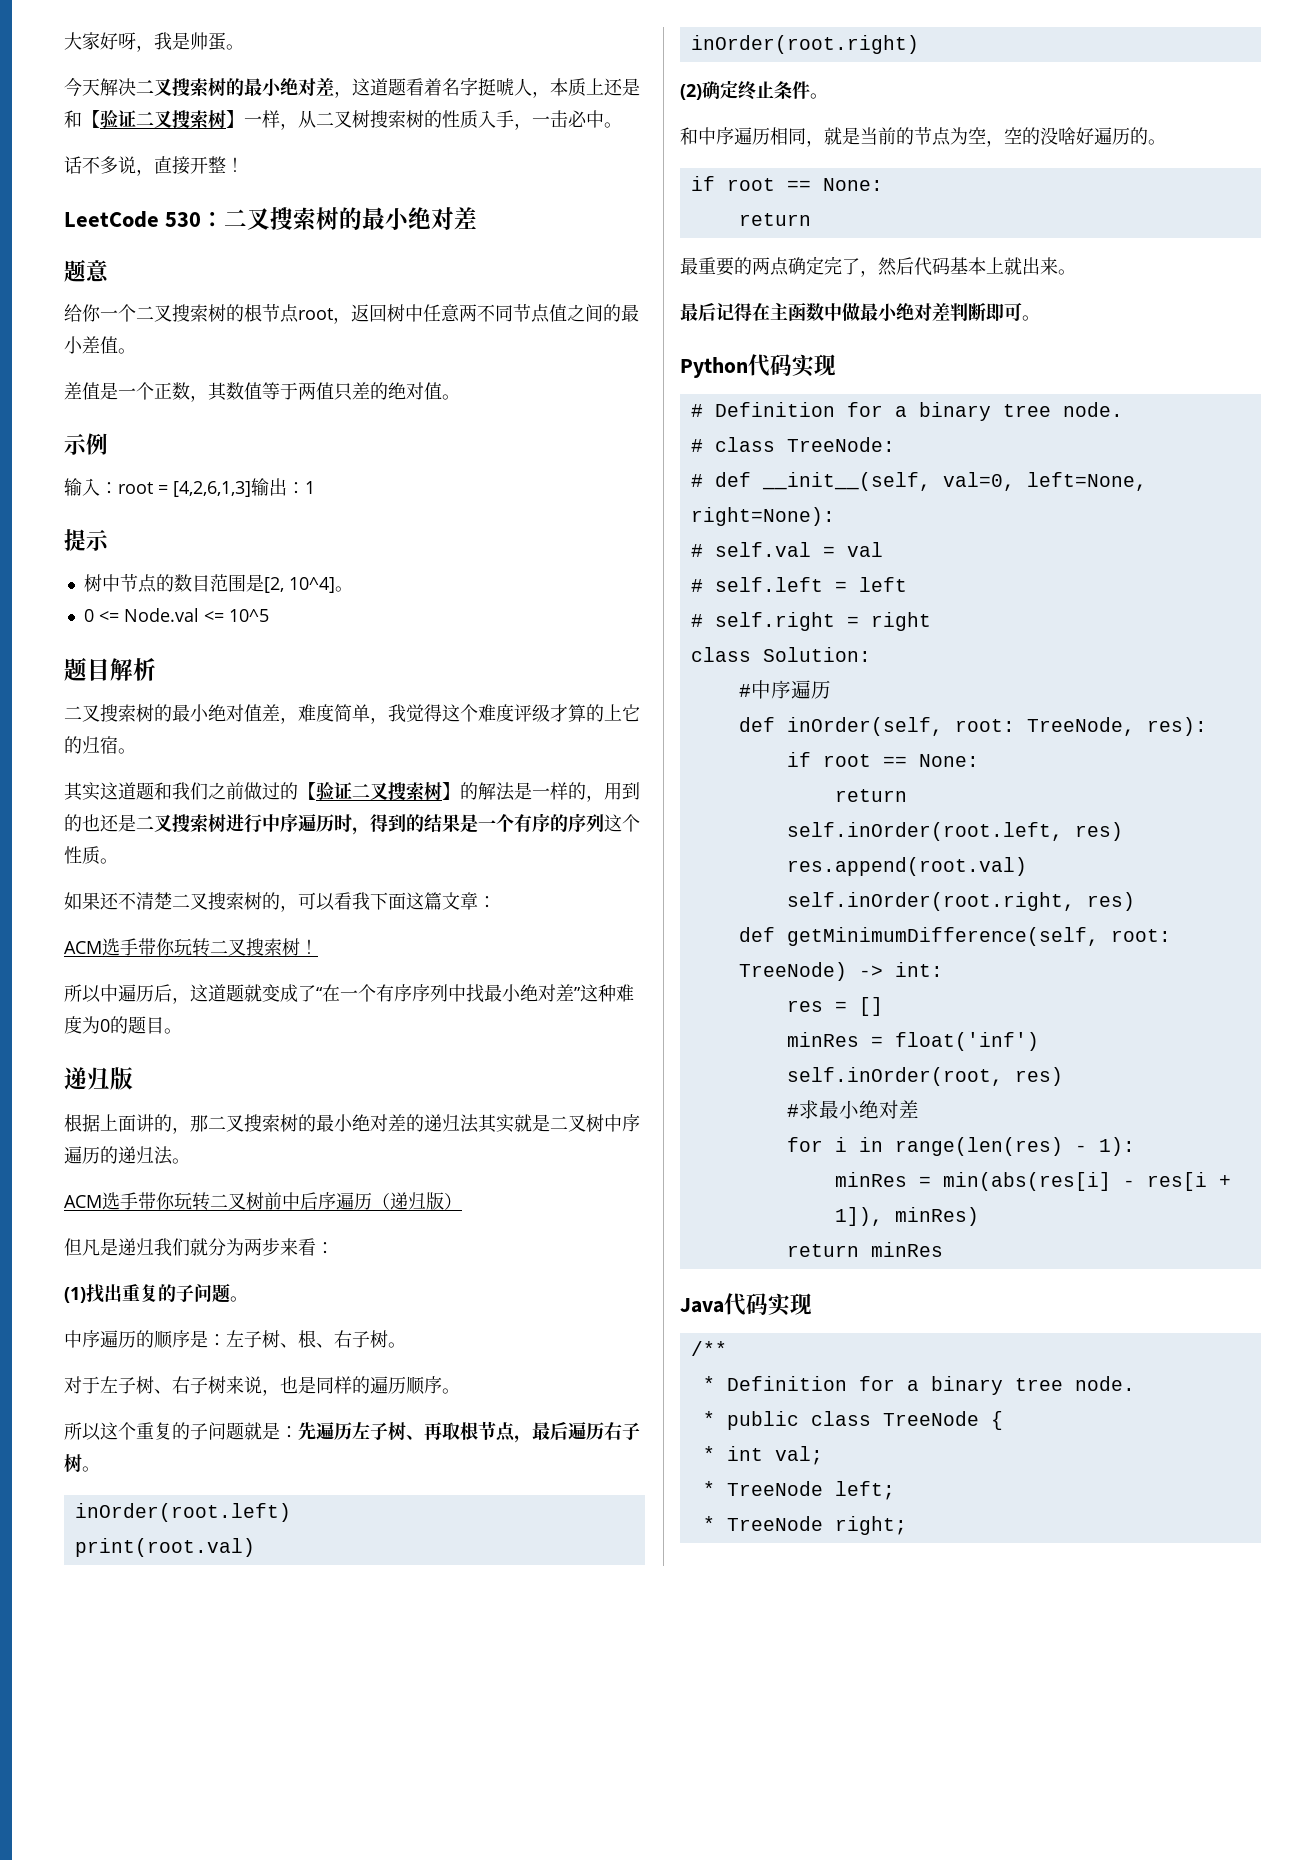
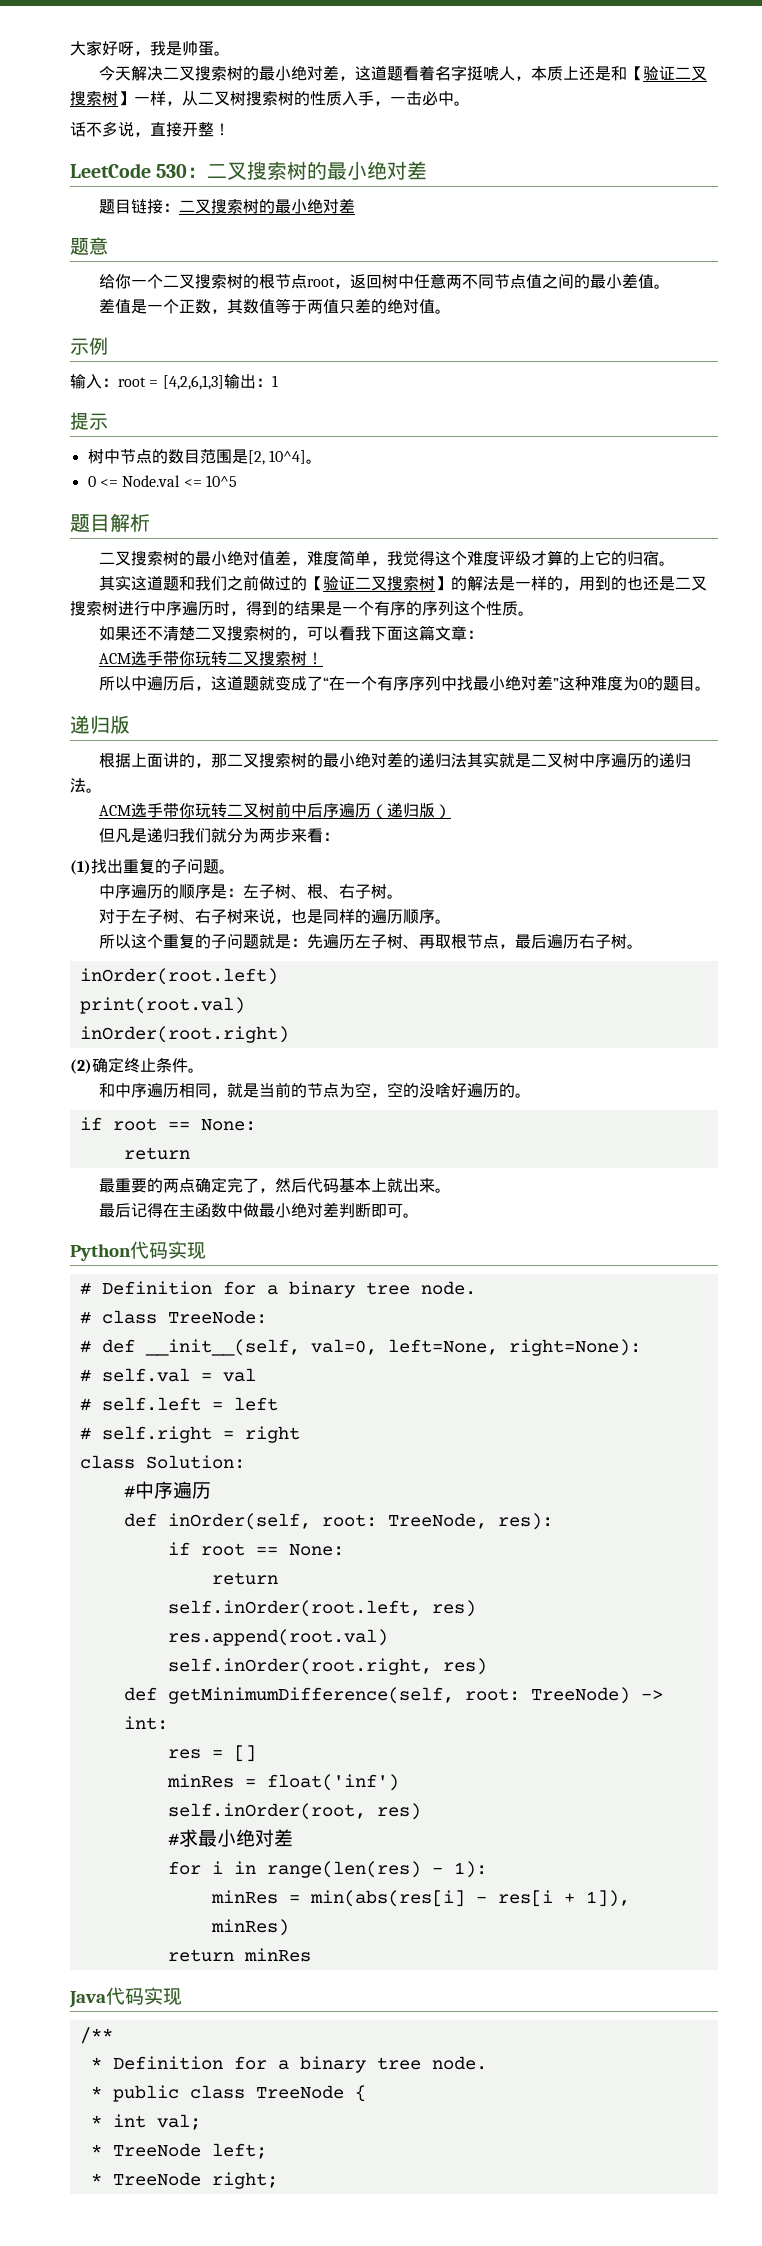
(478, 218) none -> [98,198,355,214] // 题目链接：二叉搜索树的最小绝对差

